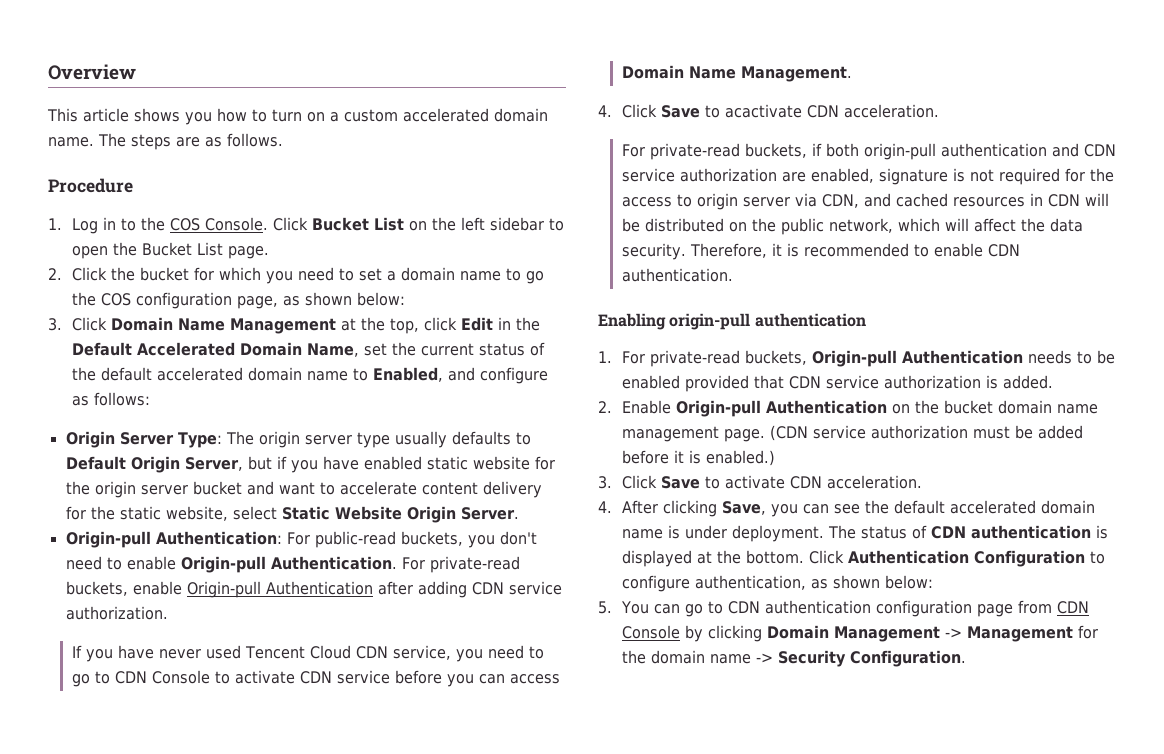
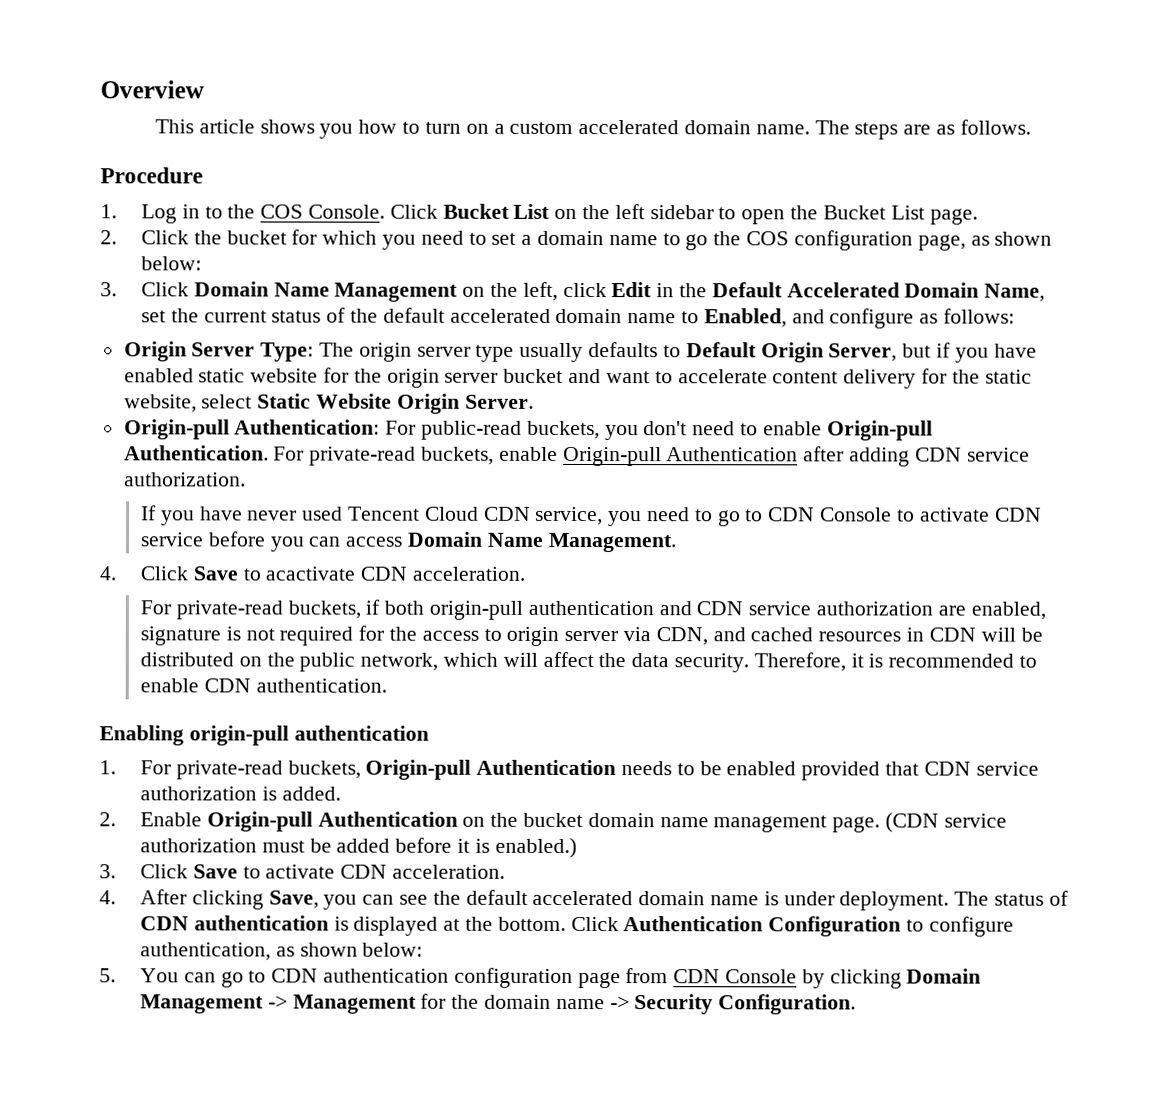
[340,317,419,334] at the top, -> [462,281,558,301] on the left,

